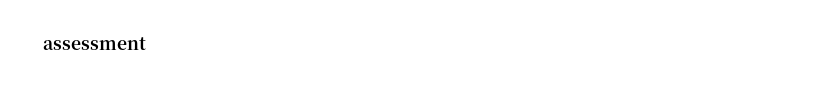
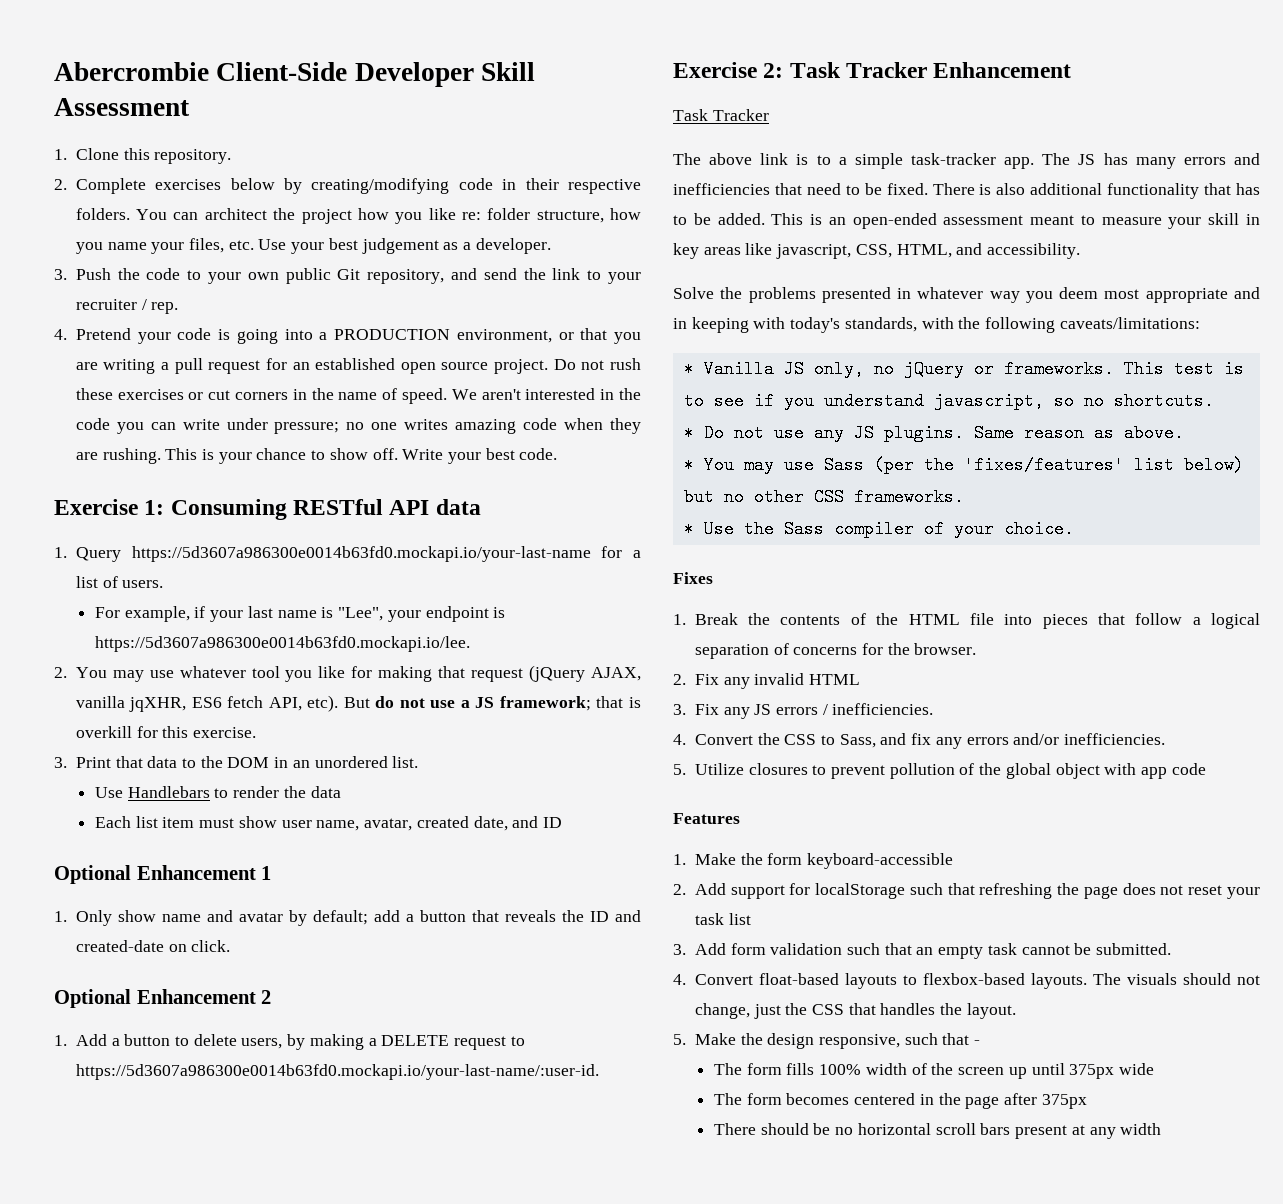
[43,37,146,50] assessment -> [54,62,536,87] [54,98,190,116] [54,148,232,164] [54,178,642,194] [75,208,641,224] [75,238,551,254] [54,268,641,284] [75,299,179,314] [54,328,641,344] [75,358,641,374] [75,388,641,404] [75,418,641,434] [75,448,558,464] [54,499,481,520] [54,546,641,562] [75,576,164,588] [95,606,506,622] [95,636,471,652] [54,665,641,682] [75,695,641,712] [75,726,256,738] [54,756,419,768] [95,786,341,798] [95,816,563,831] [54,865,272,884] [54,910,641,926] [75,940,231,952] [54,989,272,1008] [54,1034,525,1050] [75,1064,599,1080] [673,62,1072,78] [673,109,769,121] [673,153,1260,169] [673,183,1260,199] [673,213,1260,229] [673,243,1081,259] [673,287,1260,303] [673,317,1200,333] [683,360,1244,378] [683,392,1214,410] [683,424,1184,442] [683,456,1244,474] [683,488,964,506] [683,520,1074,538] [673,572,713,584] [673,613,1260,629] [694,643,977,659] [673,673,860,689] [673,703,934,719] [673,733,1166,749] [673,763,1206,779] [673,813,740,824] [673,853,953,869] [673,883,1260,899] [694,913,751,925] [673,943,1172,959] [673,973,1260,989] [694,1003,1016,1019] [673,1033,981,1049] [714,1063,1155,1079] [714,1093,1087,1109] [714,1123,1162,1139] Abercrombie Client-Side Developer Skill Assessment // 1. Clone this repository. // 2. Complete exercises below by creating/modifying code in their respective folders. You can architect the project how you like re: folder structure, how you name your files, etc. Use your best judgement as a developer. // 3. Push the code to your own public Git repository, and send the link to your recruiter / rep. // 4. Pretend your code is going into a PRODUCTION environment, or that you are writing a pull request for an established open source project. Do not rush these exercises or cut corners in the name of speed. We aren't interested in the code you can write under pressure; no one writes amazing code when they are rushing. This is your chance to show off. Write your best code. // Exercise 1: Consuming RESTful API data // 1. Query https://5d3607a986300e0014b63fd0.mockapi.io/your-last-name for a list of users. // For example, if your last name is "Lee", your endpoint is https://5d3607a986300e0014b63fd0.mockapi.io/lee. // 2. You may use whatever tool you like for making that request (jQuery AJAX, vanilla jqXHR, ES6 fetch API, etc). But do not use a JS framework; that is overkill for this exercise. // 3. Print that data to the DOM in an unordered list. // Use Handlebars to render the data // Each list item must show user name, avatar, created date, and ID // Optional Enhancement 1 // 1. Only show name and avatar by default; add a button that reveals the ID and created-date on click. // Optional Enhancement 2 // 1. Add a button to delete users, by making a DELETE request to https://5d3607a986300e0014b63fd0.mockapi.io/your-last-name/:user-id. // Exercise 2: Task Tracker Enhancement // Task Tracker // The above link is to a simple task-tracker app. The JS has many errors and inefficiencies that need to be fixed. There is also additional functionality that has to be added. This is an open-ended assessment meant to measure your skill in key areas like javascript, CSS, HTML, and accessibility. // Solve the problems presented in whatever way you deem most appropriate and in keeping with today's standards, with the following caveats/limitations: // * Vanilla JS only, no jQuery or frameworks. This test is to see if you understand javascript, so no shortcuts. // * Do not use any JS plugins. Same reason as above. // * You may use Sass (per the 'fixes/features' list below) but no other CSS frameworks. // * Use the Sass compiler of your choice. // Fixes // 1. Break the contents of the HTML file into pieces that follow a logical separation of concerns for the browser. // 2. Fix any invalid HTML // 3. Fix any JS errors / inefficiencies. // 4. Convert the CSS to Sass, and fix any errors and/or inefficiencies. // 5. Utilize closures to prevent pollution of the global object with app code // Features // 1. Make the form keyboard-accessible // 2. Add support for localStorage such that refreshing the page does not reset your task list // 3. Add form validation such that an empty task cannot be submitted. // 4. Convert float-based layouts to flexbox-based layouts. The visuals should not change, just the CSS that handles the layout. // 5. Make the design responsive, such that - // The form fills 100% width of the screen up until 375px wide // The form becomes centered in the page after 375px // There should be no horizontal scroll bars present at any width

